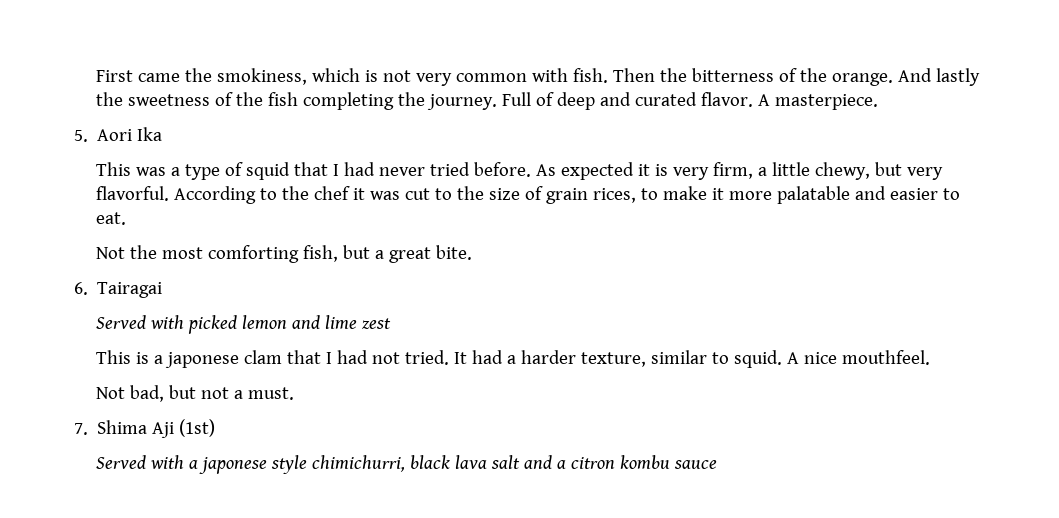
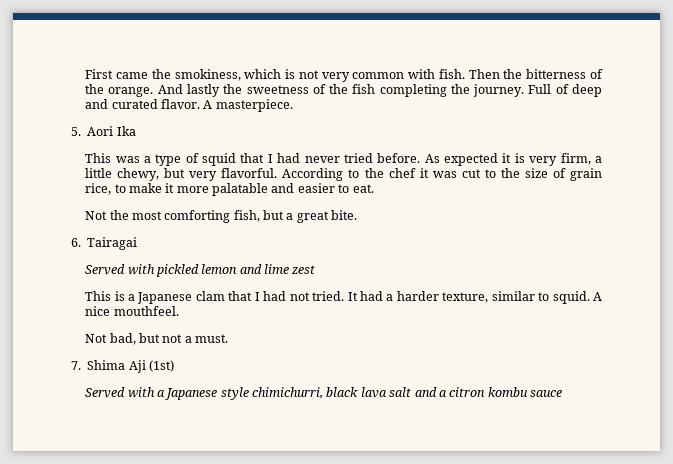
[593,188,637,203] rices, -> [85,183,112,195] rice,
[188,315,238,334] picked -> [155,264,199,277] pickled
[165,352,240,368] japonese -> [137,292,193,304] Japanese
[199,457,268,474] japonese -> [165,388,218,400] Japanese

